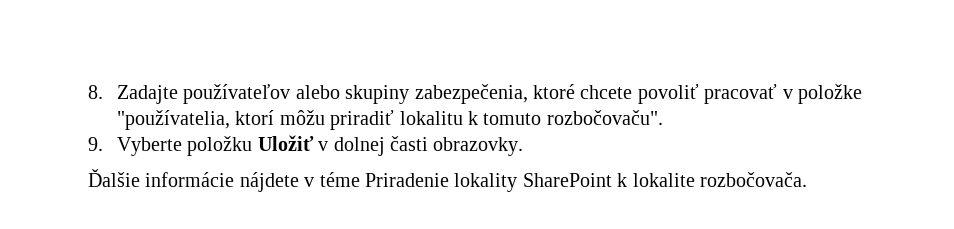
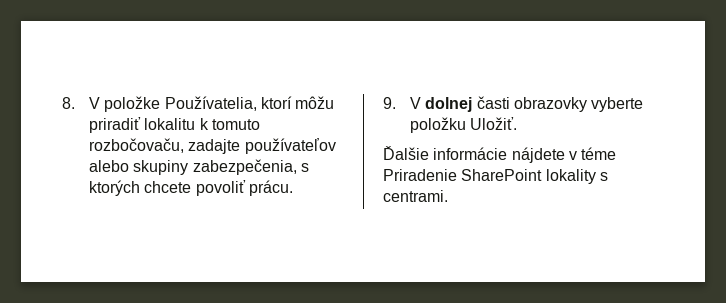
[116,84,862,104] [116,110,230,130] Zadajte používateľov alebo skupiny zabezpečenia, ktoré chcete povoliť pracovať v položke "používatelia, -> [89,96,257,112] V položke Používatelia,
[546,110,663,125] [88,135,524,156] rozbočovaču". // 9. Vyberte položku Uložiť v dolnej časti obrazovky. -> [89,138,336,154] [89,159,310,175] [89,180,294,196] [383,96,644,112] [410,117,518,133] rozbočovaču, zadajte používateľov alebo skupiny zabezpečenia, s ktorých chcete povoliť prácu. // 9. V dolnej časti obrazovky vyberte položku Uložiť.
[454,172,807,192] lokality SharePoint k lokalite rozbočovača. -> [461,169,608,184] [383,190,448,202] SharePoint lokality s centrami.

